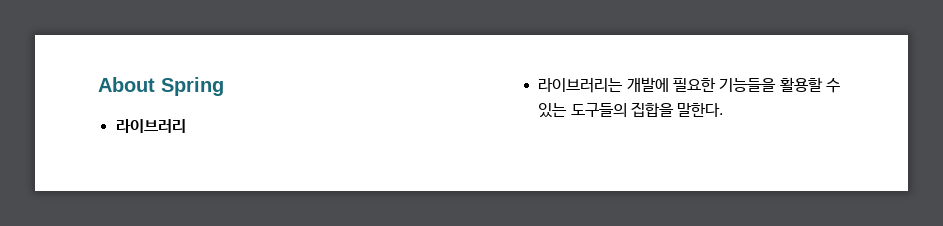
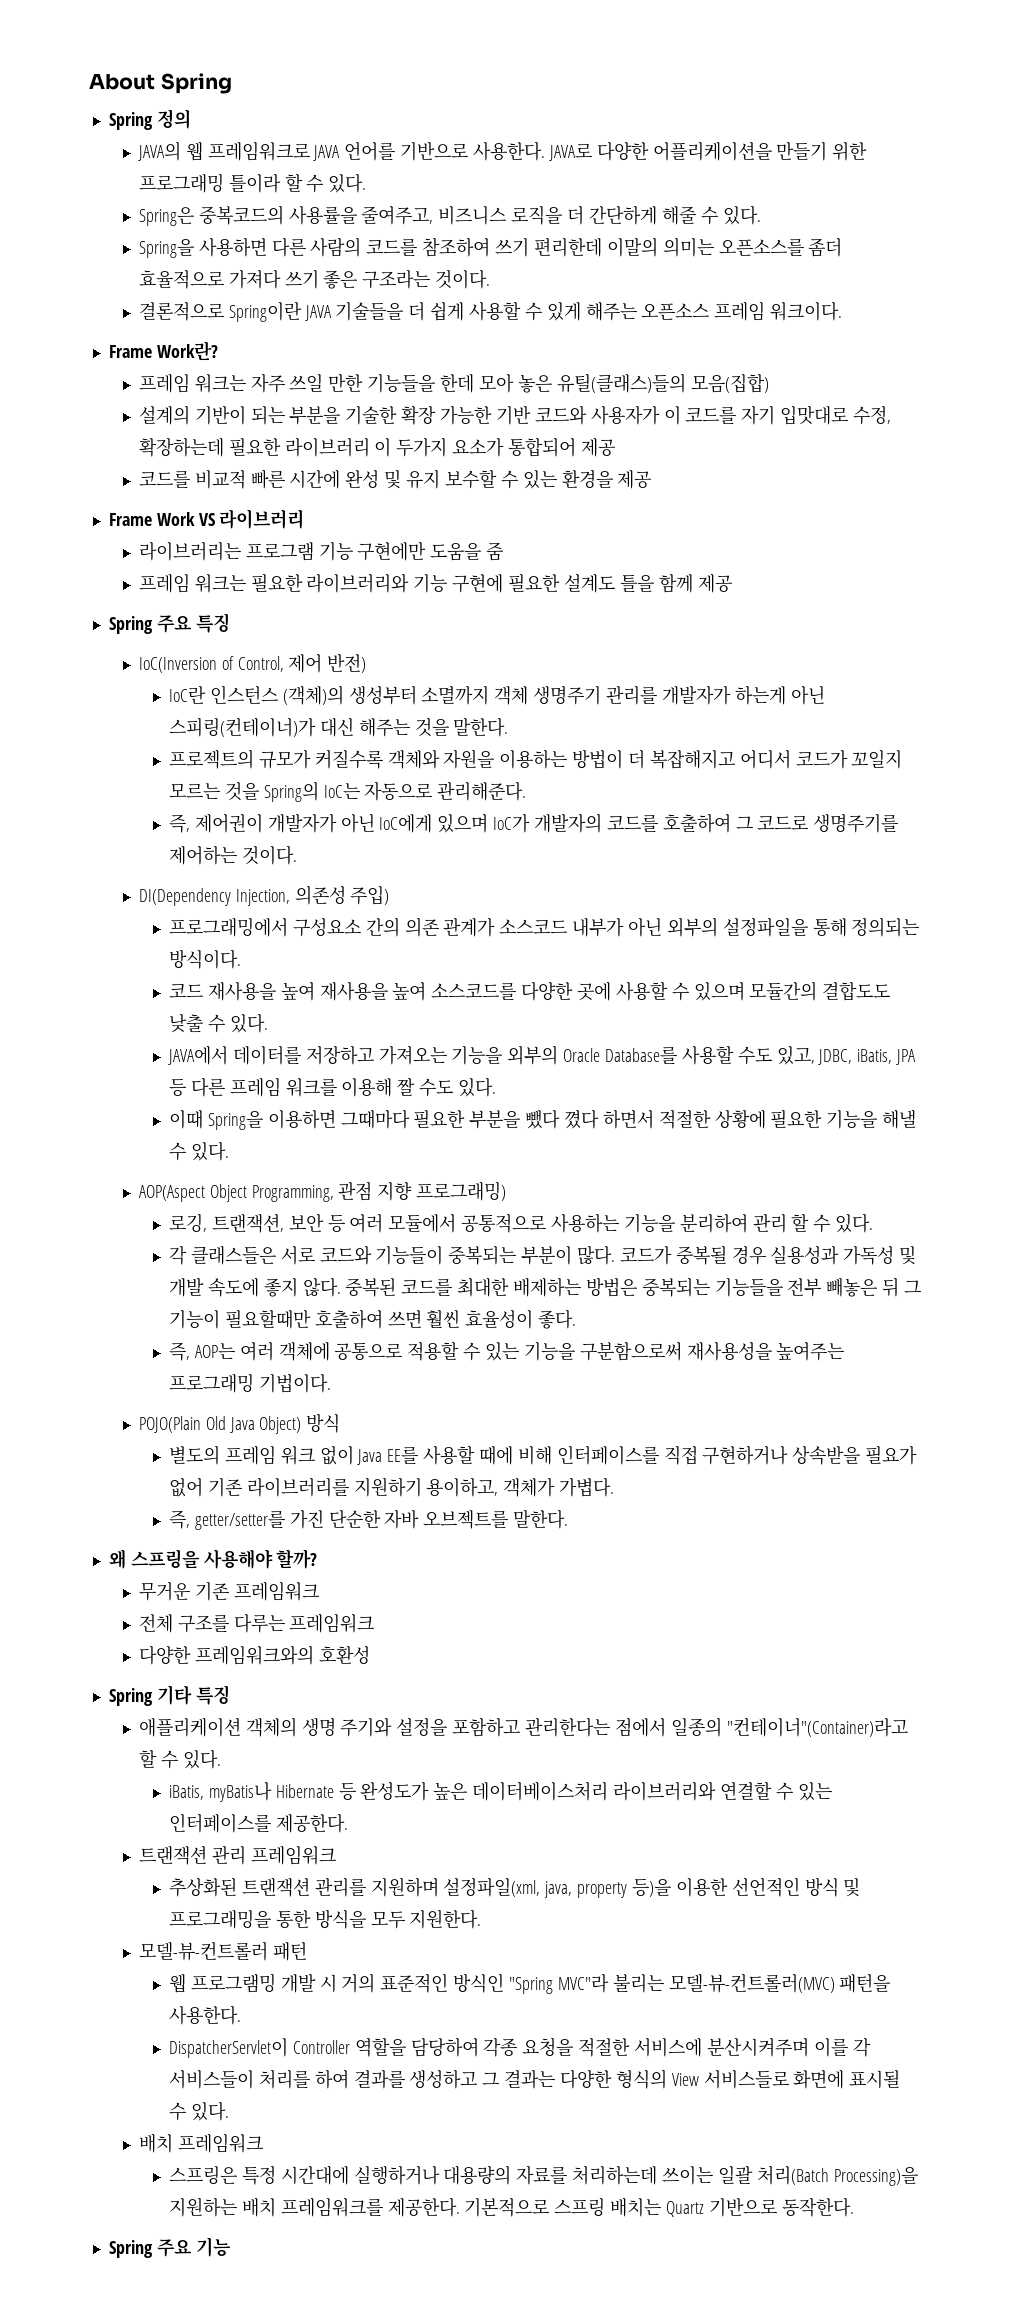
[115,119,186,133] [538,77,840,93] [538,102,724,118] 라이브러리 // 라이브러리는 개발에 필요한 기능들을 활용할 수 있는 도구들의 집합을 말한다. -> [108,109,191,130] [137,141,868,161] [138,173,367,193] [138,205,761,226] [138,237,843,258] [138,269,491,289] [138,301,843,322] [108,341,218,361] [138,373,769,393] [138,405,891,425] [138,437,615,457] [138,469,652,489] [108,509,305,529] [138,542,504,561] [138,573,732,593] [108,613,230,634] [138,654,367,673] [168,685,825,705] [168,717,509,737] [168,749,903,769] [168,781,527,802] [168,813,899,833] [168,845,297,865] [138,885,390,906] [168,917,920,937] [168,949,241,969] [168,981,891,1001] [168,1013,268,1033] [167,1045,917,1065] [168,1077,497,1097] [168,1109,917,1130] [168,1141,229,1161] [138,1181,507,1202] [168,1213,874,1233] [168,1245,917,1265] [168,1277,922,1297] [168,1309,577,1329] [168,1342,845,1361] [168,1373,331,1393] [138,1413,341,1434] [168,1445,918,1465] [168,1477,615,1497] [168,1509,569,1530] [108,1549,318,1569] [138,1582,319,1601] [138,1613,375,1633] [138,1645,370,1665] [108,1685,230,1706] [138,1717,908,1737] [138,1749,221,1769] [168,1781,832,1802] [168,1813,348,1833] [138,1846,336,1865] [168,1877,861,1898] [168,1909,482,1929] [138,1941,307,1961] [168,1973,891,1994] [168,2005,241,2025] [168,2037,871,2058] [168,2069,901,2089] [168,2101,229,2121] [138,2134,263,2153] [168,2165,918,2186] [168,2197,854,2217] [108,2237,231,2258] Spring 정의 // JAVA의 웹 프레임워크로 JAVA 언어를 기반으로 사용한다. JAVA로 다양한 어플리케이션을 만들기 위한 프로그래밍 틀이라 할 수 있다. // Spring은 중복코드의 사용률을 줄여주고, 비즈니스 로직을 더 간단하게 해줄 수 있다. // Spring을 사용하면 다른 사람의 코드를 참조하여 쓰기 편리한데 이말의 의미는 오픈소스를 좀더 효율적으로 가져다 쓰기 좋은 구조라는 것이다. // 결론적으로 Spring이란 JAVA 기술들을 더 쉽게 사용할 수 있게 해주는 오픈소스 프레임 워크이다. // Frame Work란? // 프레임 워크는 자주 쓰일 만한 기능들을 한데 모아 놓은 유틸(클래스)들의 모음(집합) // 설계의 기반이 되는 부분을 기술한 확장 가능한 기반 코드와 사용자가 이 코드를 자기 입맛대로 수정, 확장하는데 필요한 라이브러리 이 두가지 요소가 통합되어 제공 // 코드를 비교적 빠른 시간에 완성 및 유지 보수할 수 있는 환경을 제공 // Frame Work VS 라이브러리 // 라이브러리는 프로그램 기능 구현에만 도움을 줌 // 프레임 워크는 필요한 라이브러리와 기능 구현에 필요한 설계도 틀을 함께 제공 // Spring 주요 특징 // IoC(Inversion of Control, 제어 반전) // IoC란 인스턴스 (객체)의 생성부터 소멸까지 객체 생명주기 관리를 개발자가 하는게 아닌 스피링(컨테이너)가 대신 해주는 것을 말한다. // 프로젝트의 규모가 커질수록 객체와 자원을 이용하는 방법이 더 복잡해지고 어디서 코드가 꼬일지 모르는 것을 Spring의 IoC는 자동으로 관리해준다. // 즉, 제어권이 개발자가 아닌 IoC에게 있으며 IoC가 개발자의 코드를 호출하여 그 코드로 생명주기를 제어하는 것이다. // DI(Dependency Injection, 의존성 주입) // 프로그래밍에서 구성요소 간의 의존 관계가 소스코드 내부가 아닌 외부의 설정파일을 통해 정의되는 방식이다. // 코드 재사용을 높여 재사용을 높여 소스코드를 다양한 곳에 사용할 수 있으며 모듈간의 결합도도 낮출 수 있다. // JAVA에서 데이터를 저장하고 가져오는 기능을 외부의 Oracle Database를 사용할 수도 있고, JDBC, iBatis, JPA 등 다른 프레임 워크를 이용해 짤 수도 있다. // 이때 Spring을 이용하면 그때마다 필요한 부분을 뺐다 꼈다 하면서 적절한 상황에 필요한 기능을 해낼 수 있다. // AOP(Aspect Object Programming, 관점 지향 프로그래밍) // 로깅, 트랜잭션, 보안 등 여러 모듈에서 공통적으로 사용하는 기능을 분리하여 관리 할 수 있다. // 각 클래스들은 서로 코드와 기능들이 중복되는 부분이 많다. 코드가 중복될 경우 실용성과 가독성 및 개발 속도에 좋지 않다. 중복된 코드를 최대한 배제하는 방법은 중복되는 기능들을 전부 빼놓은 뒤 그 기능이 필요할때만 호출하여 쓰면 훨씬 효율성이 좋다. // 즉, AOP는 여러 객체에 공통으로 적용할 수 있는 기능을 구분함으로써 재사용성을 높여주는 프로그래밍 기법이다. // POJO(Plain Old Java Object) 방식 // 별도의 프레임 워크 없이 Java EE를 사용할 때에 비해 인터페이스를 직접 구현하거나 상속받을 필요가 없어 기존 라이브러리를 지원하기 용이하고, 객체가 가볍다. // 즉, getter/setter를 가진 단순한 자바 오브젝트를 말한다. // 왜 스프링을 사용해야 할까? // 무거운 기존 프레임워크 // 전체 구조를 다루는 프레임워크 // 다양한 프레임워크와의 호환성 // Spring 기타 특징 // 애플리케이션 객체의 생명 주기와 설정을 포함하고 관리한다는 점에서 일종의 "컨테이너"(Container)라고 할 수 있다. // iBatis, myBatis나 Hibernate 등 완성도가 높은 데이터베이스처리 라이브러리와 연결할 수 있는 인터페이스를 제공한다. // 트랜잭션 관리 프레임워크 // 추상화된 트랜잭션 관리를 지원하며 설정파일(xml, java, property 등)을 이용한 선언적인 방식 및 프로그래밍을 통한 방식을 모두 지원한다. // 모델-뷰-컨트롤러 패턴 // 웹 프로그램밍 개발 시 거의 표준적인 방식인 "Spring MVC"라 불리는 모델-뷰-컨트롤러(MVC) 패턴을 사용한다. // DispatcherServlet이 Controller 역할을 담당하여 각종 요청을 적절한 서비스에 분산시켜주며 이를 각 서비스들이 처리를 하여 결과를 생성하고 그 결과는 다양한 형식의 View 서비스들로 화면에 표시될 수 있다. // 배치 프레임워크 // 스프링은 특정 시간대에 실행하거나 대용량의 자료를 처리하는데 쓰이는 일괄 처리(Batch Processing)을 지원하는 배치 프레임워크를 제공한다. 기본적으로 스프링 배치는 Quartz 기반으로 동작한다. // Spring 주요 기능

